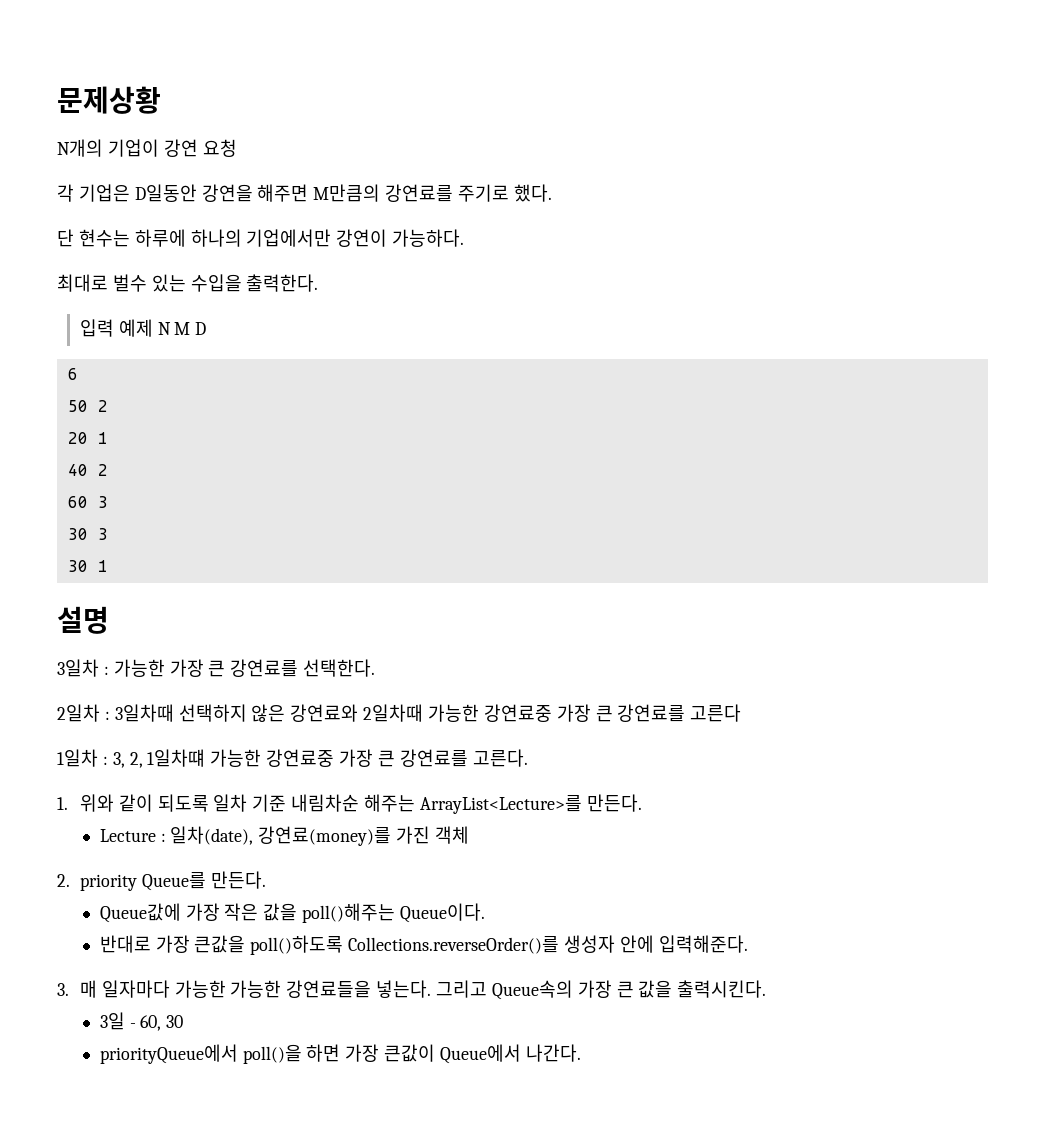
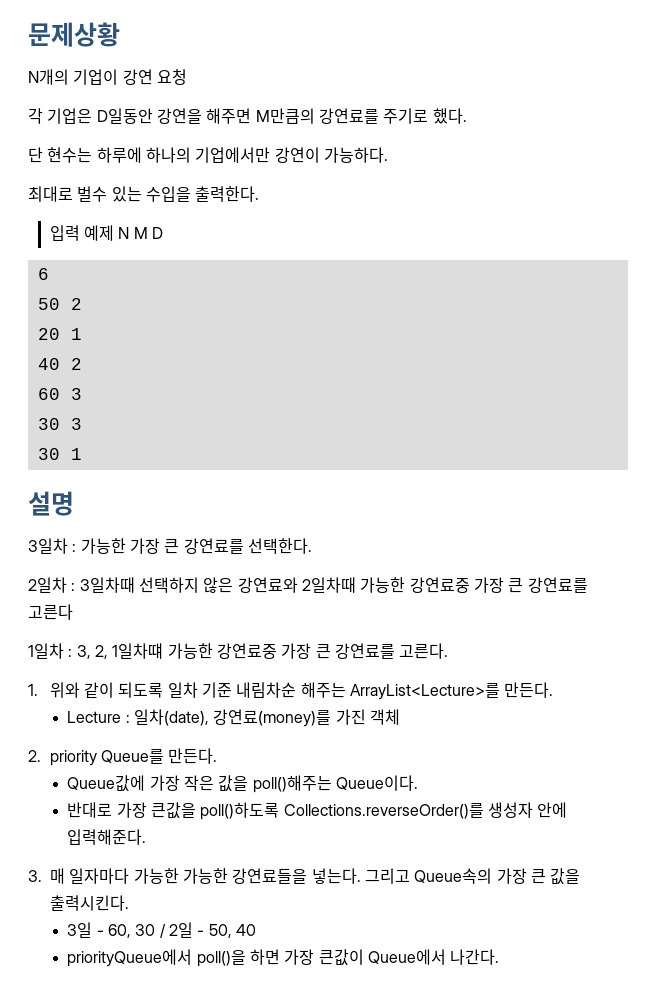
(184, 1021) none -> [159,922,256,938] / 2일 - 50, 40

